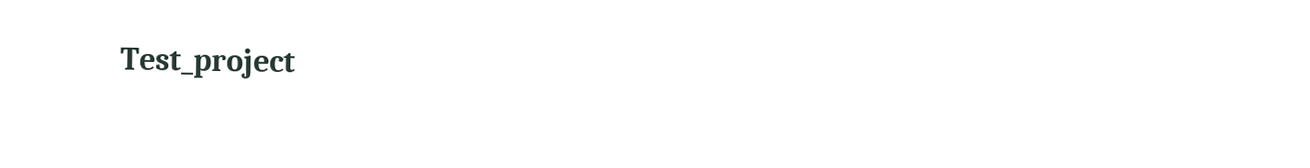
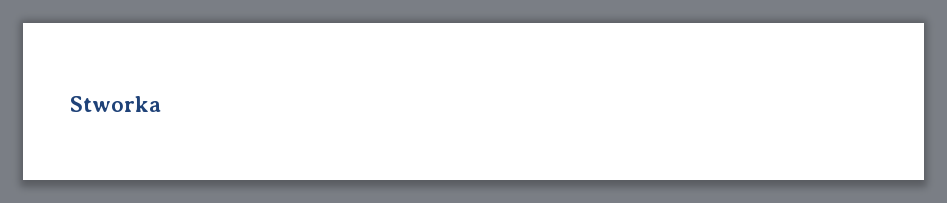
[120,46,296,80] Test_project -> [70,96,161,112] Stworka

